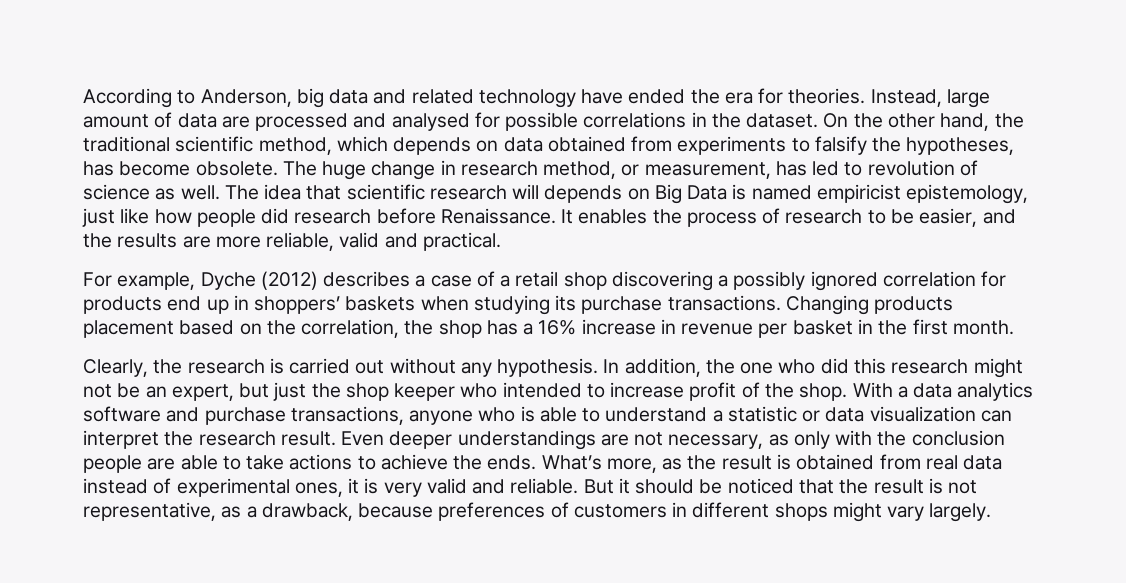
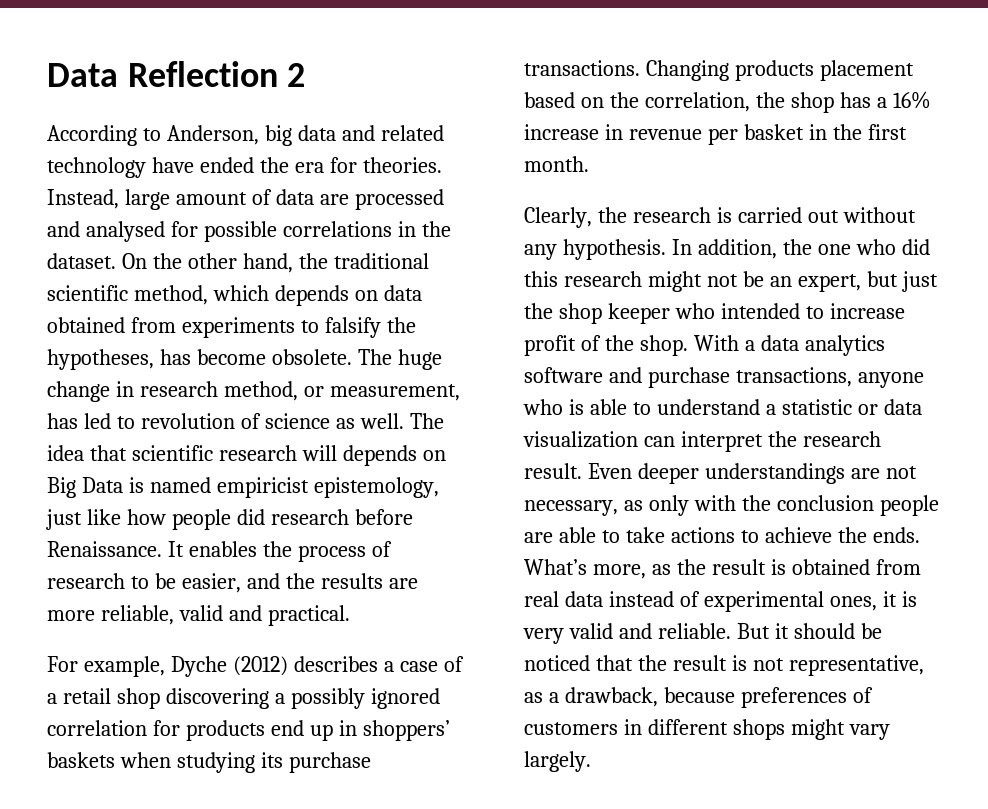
(83, 98) none -> [47,61,306,87] Data Reflection 2 //

